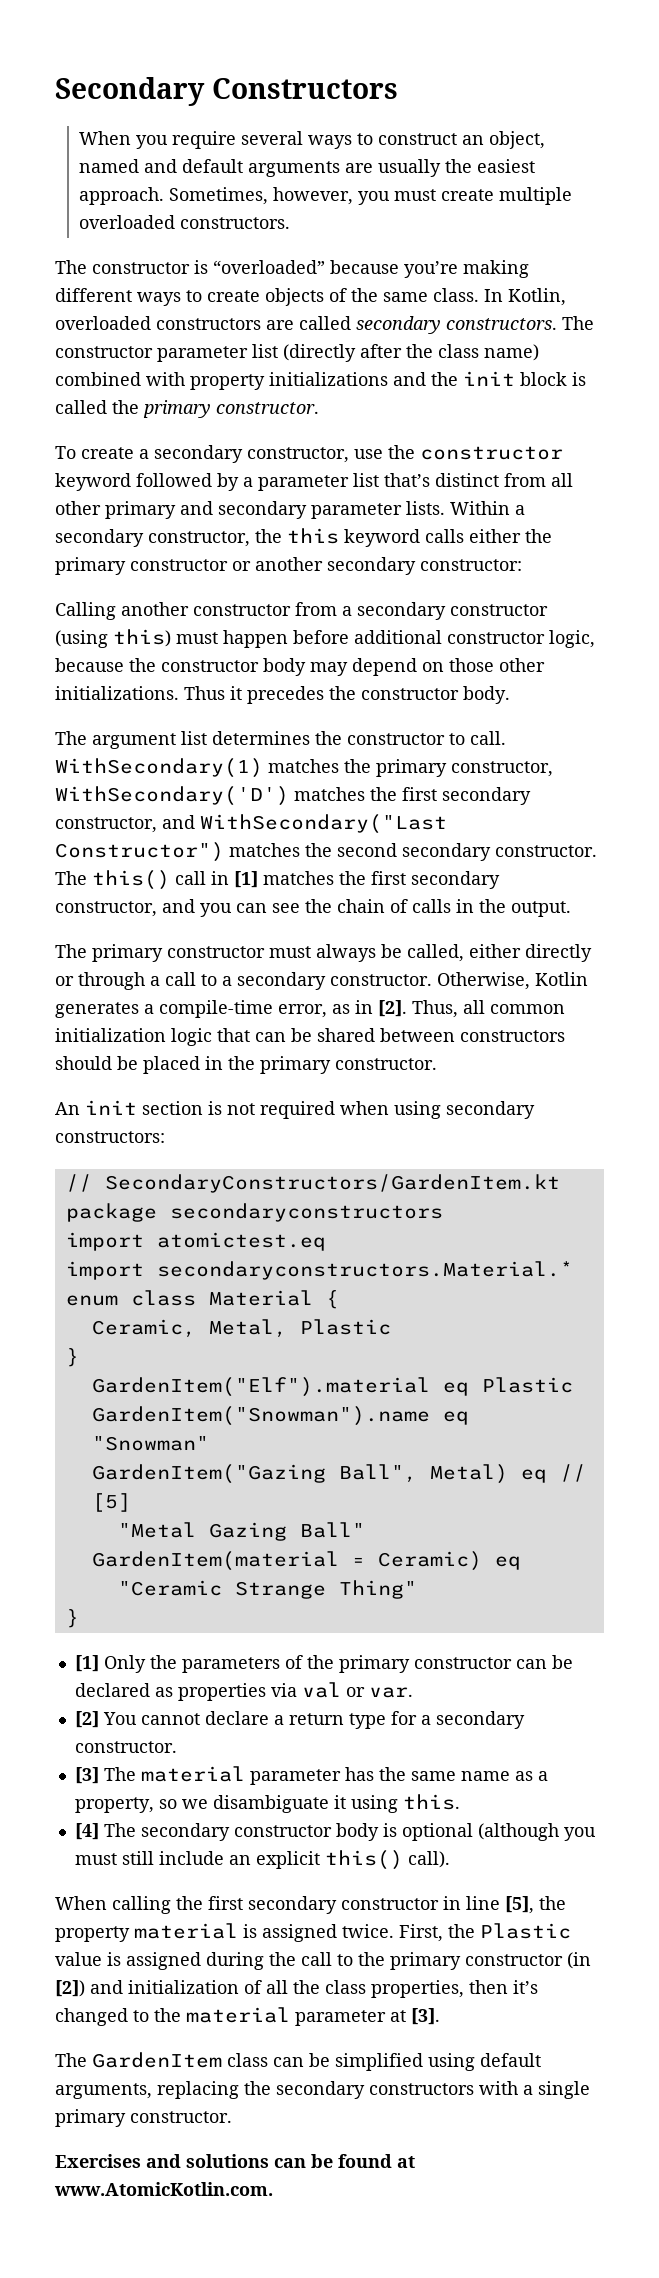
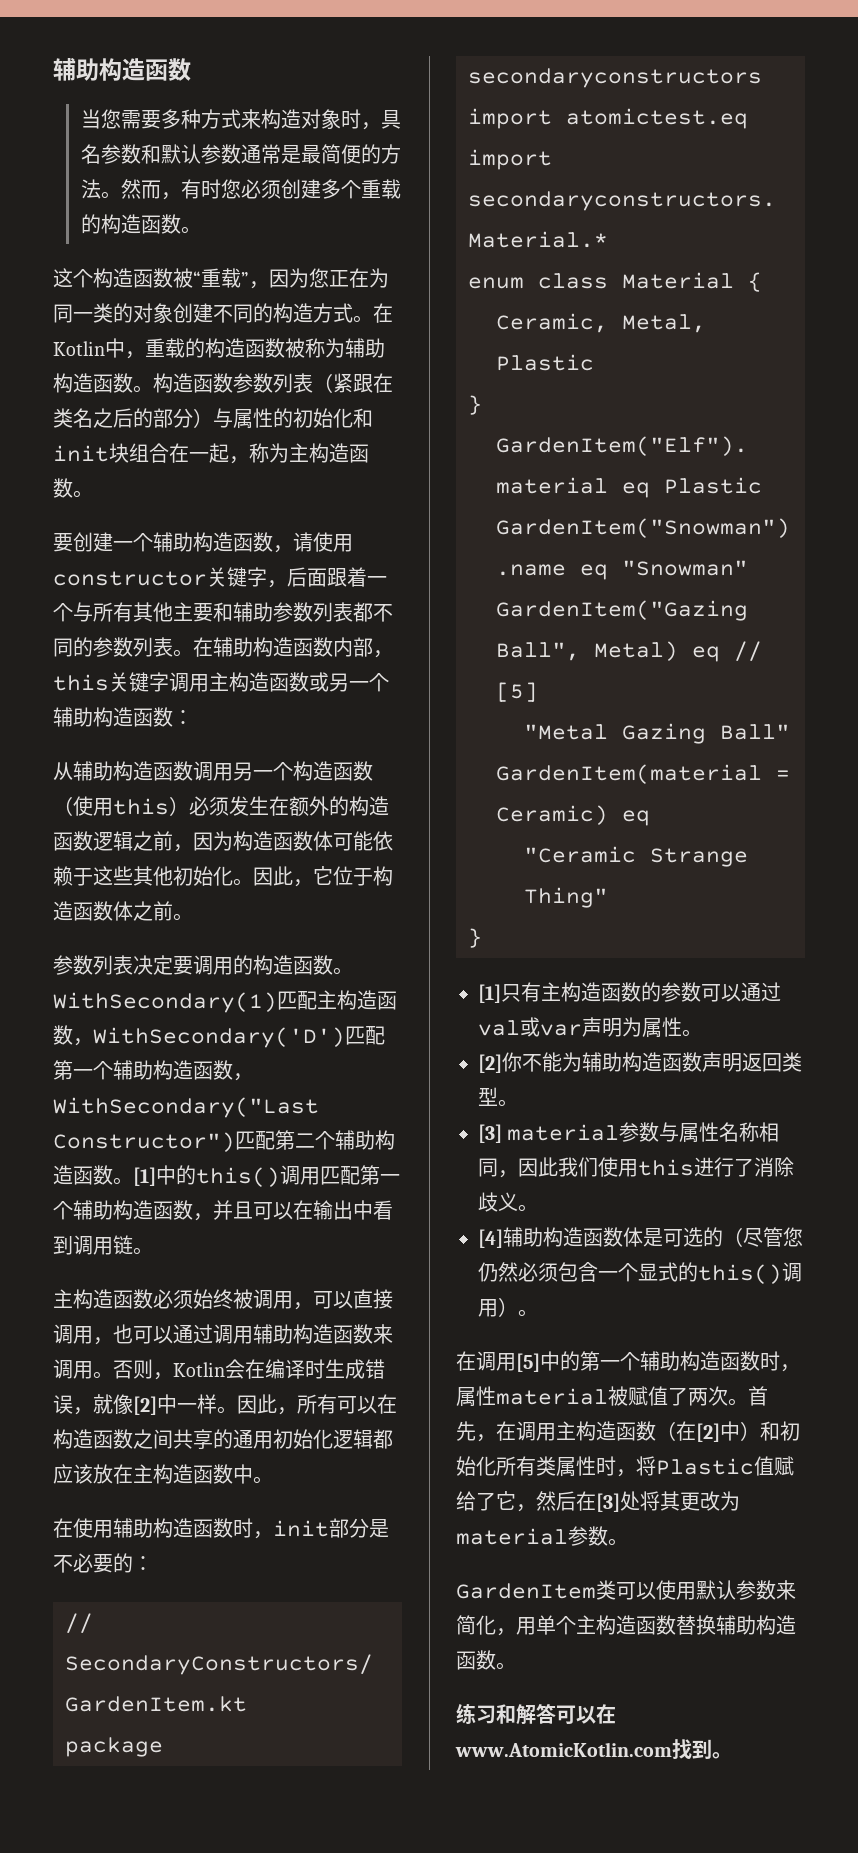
[55,77,398,106] [79,131,546,149] [79,159,536,177] [79,187,573,205] [79,215,291,229] [55,260,529,278] [55,288,566,306] [55,316,594,334] [55,344,539,362] [55,371,586,390] [55,400,319,418] [55,445,563,463] [55,473,573,491] [55,501,525,519] [55,528,552,547] [55,557,522,575] [55,602,548,620] [55,629,595,648] [55,658,545,676] [55,686,510,704] [55,731,506,749] [55,758,553,778] [55,786,531,806] [55,814,447,834] [55,842,597,862] [55,870,500,890] [55,899,571,917] [55,944,592,962] [55,972,588,990] [55,1000,565,1018] [55,1028,565,1046] [55,1056,437,1074] [55,1100,535,1119] [55,1131,165,1143] Secondary Constructors // When you require several ways to construct an object, named and default arguments are usually the easiest approach. Sometimes, however, you must create multiple overloaded constructors. // The constructor is “overloaded” because you’re making different ways to create objects of the same class. In Kotlin, overloaded constructors are called secondary constructors. The constructor parameter list (directly after the class name) combined with property initializations and the init block is called the primary constructor. // To create a secondary constructor, use the constructor keyword followed by a parameter list that’s distinct from all other primary and secondary parameter lists. Within a secondary constructor, the this keyword calls either the primary constructor or another secondary constructor: // Calling another constructor from a secondary constructor (using this) must happen before additional constructor logic, because the constructor body may depend on those other initializations. Thus it precedes the constructor body. // The argument list determines the constructor to call. WithSecondary(1) matches the primary constructor, WithSecondary('D') matches the first secondary constructor, and WithSecondary("Last Constructor") matches the second secondary constructor. The this() call in [1] matches the first secondary constructor, and you can see the chain of calls in the output. // The primary constructor must always be called, either directly or through a call to a secondary constructor. Otherwise, Kotlin generates a compile-time error, as in [2]. Thus, all common initialization logic that can be shared between constructors should be placed in the primary constructor. // An init section is not required when using secondary constructors: -> [53,57,191,81] [80,109,401,130] [80,144,401,164] [80,179,401,200] [80,214,201,234] [53,268,389,289] [53,303,393,323] [53,338,385,359] [53,373,393,393] [53,408,373,429] [53,443,369,464] [53,478,93,498] [53,532,353,553] [53,567,387,588] [53,602,393,622] [53,637,393,658] [53,672,389,692] [53,707,193,727] [53,761,373,781] [53,796,389,816] [53,831,393,852] [53,866,393,887] [53,901,193,921] [53,955,353,975] [53,990,397,1013] [53,1025,385,1048] [53,1060,253,1081] [53,1097,319,1118] [53,1130,395,1152] [53,1165,400,1187] [53,1200,393,1221] [53,1235,153,1255] [53,1289,393,1310] [53,1324,393,1345] [53,1359,385,1380] [53,1394,397,1415] [53,1429,393,1450] [53,1464,273,1484] [53,1518,389,1539] [53,1553,153,1573] 辅助构造函数 // 当您需要多种方式来构造对象时，具名参数和默认参数通常是最简便的方法。然而，有时您必须创建多个重载的构造函数。 // 这个构造函数被“重载”，因为您正在为同一类的对象创建不同的构造方式。在Kotlin中，重载的构造函数被称为辅助构造函数。构造函数参数列表（紧跟在类名之后的部分）与属性的初始化和init块组合在一起，称为主构造函数。 // 要创建一个辅助构造函数，请使用constructor关键字，后面跟着一个与所有其他主要和辅助参数列表都不同的参数列表。在辅助构造函数内部，this关键字调用主构造函数或另一个辅助构造函数： // 从辅助构造函数调用另一个构造函数（使用this）必须发生在额外的构造函数逻辑之前，因为构造函数体可能依赖于这些其他初始化。因此，它位于构造函数体之前。 // 参数列表决定要调用的构造函数。WithSecondary(1)匹配主构造函数，WithSecondary('D')匹配第一个辅助构造函数，WithSecondary("Last Constructor")匹配第二个辅助构造函数。[1]中的this()调用匹配第一个辅助构造函数，并且可以在输出中看到调用链。 // 主构造函数必须始终被调用，可以直接调用，也可以通过调用辅助构造函数来调用。否则，Kotlin会在编译时生成错误，就像[2]中一样。因此，所有可以在构造函数之间共享的通用初始化逻辑都应该放在主构造函数中。 // 在使用辅助构造函数时，init部分是不必要的：
[103,1655,573,1673] [74,1682,413,1701] [74,1711,525,1729] [74,1741,177,1753] [74,1766,548,1785] [74,1794,460,1813] [74,1823,596,1841] [74,1850,450,1870] [55,1896,566,1914] [55,1923,571,1942] [55,1952,591,1970] [55,1980,538,1998] [55,2007,440,2026] [55,2052,541,2071] [55,2081,590,2099] [55,2109,232,2127] [55,2154,415,2168] [54,2182,273,2196] Only the parameters of the primary constructor can be declared as properties via val or var. // [2] You cannot declare a return type for a secondary constructor. // [3] The material parameter has the same name as a property, so we disambiguate it using this. // [4] The secondary constructor body is optional (although you must still include an explicit this() call). // When calling the first secondary constructor in line [5], the property material is assigned twice. First, the Plastic value is assigned during the call to the primary constructor (in [2]) and initialization of all the class properties, then it’s changed to the material parameter at [3]. // The GardenItem class can be simplified using default arguments, replacing the secondary constructors with a single primary constructor. // Exercises and solutions can be found at www.AtomicKotlin.com. -> [501,982,781,1002] [478,1017,702,1038] [478,1052,802,1073] [478,1087,518,1107] [478,1122,780,1143] [478,1157,794,1178] [478,1192,538,1212] [478,1227,803,1248] [478,1262,802,1284] [478,1297,538,1317] [456,1351,800,1372] [456,1386,768,1407] [456,1421,800,1442] [456,1456,794,1477] [456,1491,740,1512] [456,1526,628,1546] [456,1580,796,1600] [456,1615,796,1636] [456,1650,516,1670] [456,1703,616,1725] [455,1739,732,1760] 只有主构造函数的参数可以通过val或var声明为属性。 // [2]你不能为辅助构造函数声明返回类型。 // [3] material参数与属性名称相同，因此我们使用this进行了消除歧义。 // [4]辅助构造函数体是可选的（尽管您仍然必须包含一个显式的this()调用）。 // 在调用[5]中的第一个辅助构造函数时，属性material被赋值了两次。首先，在调用主构造函数（在[2]中）和初始化所有类属性时，将Plastic值赋给了它，然后在[3]处将其更改为material参数。 // GardenItem类可以使用默认参数来简化，用单个主构造函数替换辅助构造函数。 // 练习和解答可以在www.AtomicKotlin.com找到。

